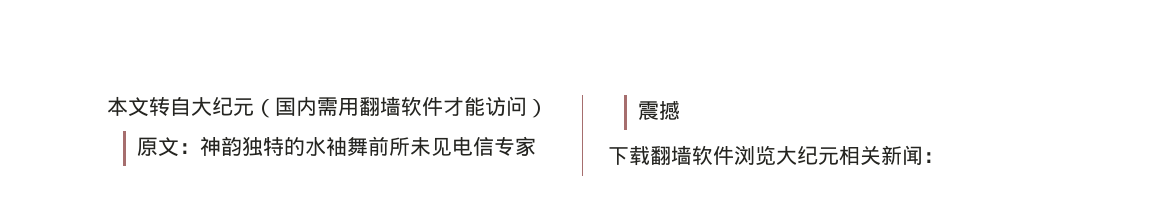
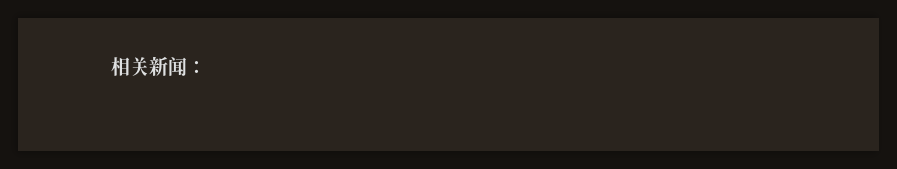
[107,96,548,118] [137,136,537,157] [638,100,681,120] [608,145,839,166] 本文转自大纪元（国内需用翻墙软件才能访问） // 原文：神韵独特的水袖舞前所未见电信专家震撼 // 下载翻墙软件浏览大纪元 -> (111, 66) none

